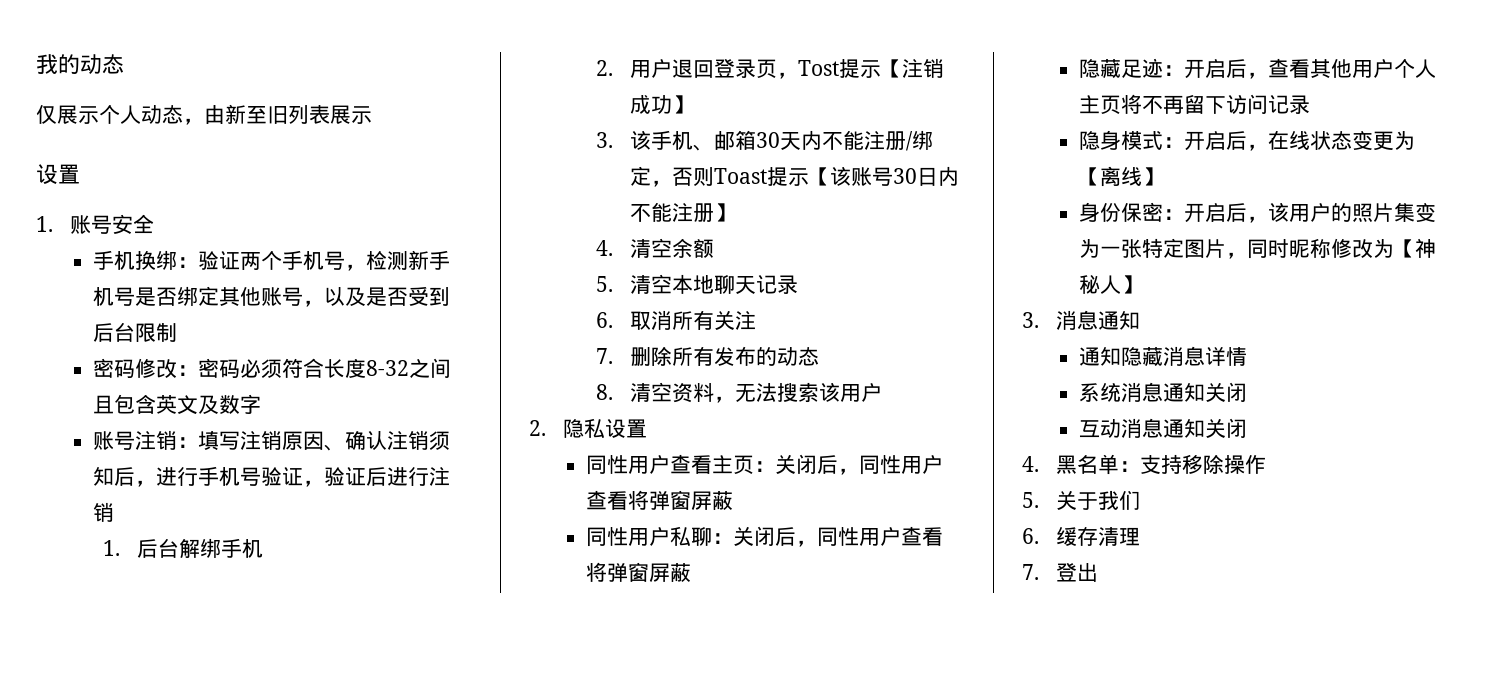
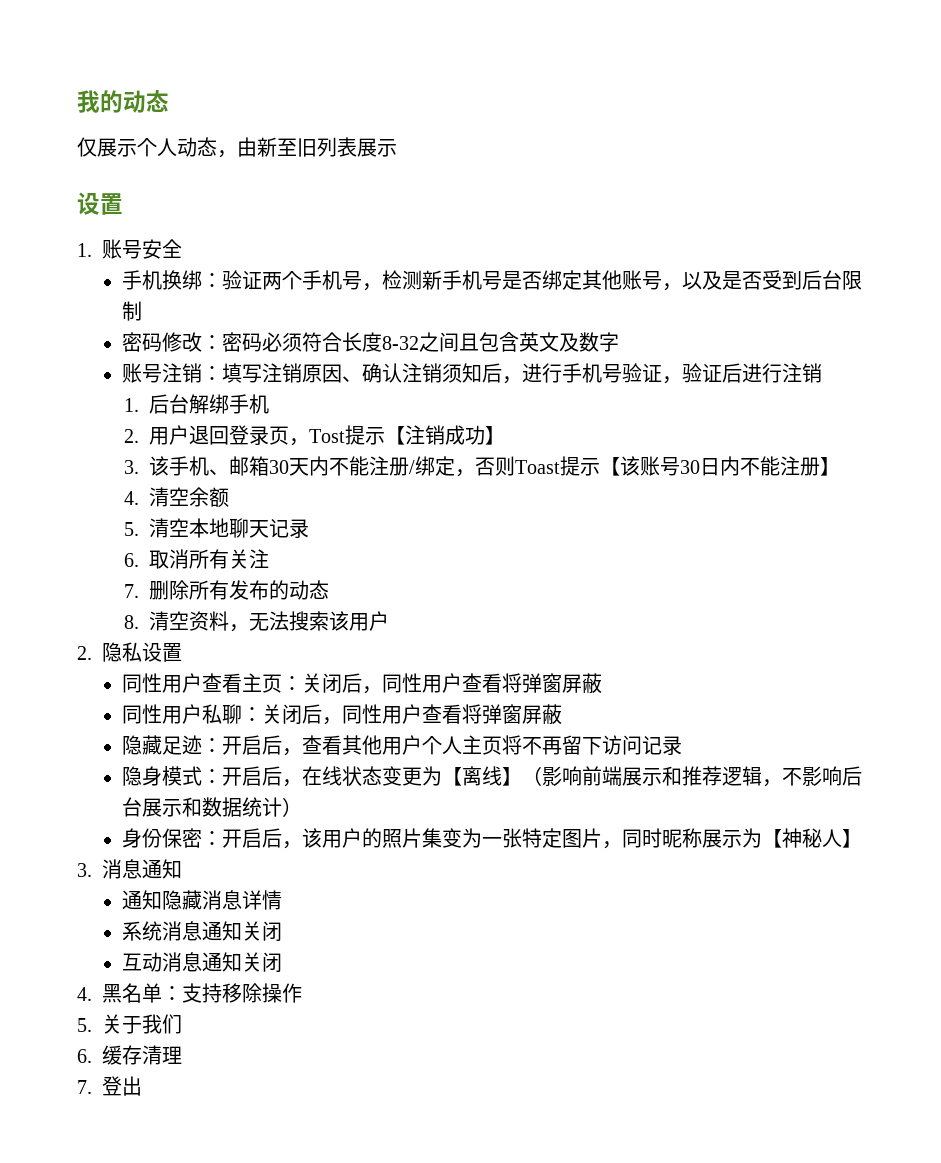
(1163, 176) none -> [522,766,863,787] [122,797,303,817] （影响前端展示和推荐逻辑，不影响后台展示和数据统计）
[1330,238,1373,258] 修改 -> [702,829,743,848] 展示

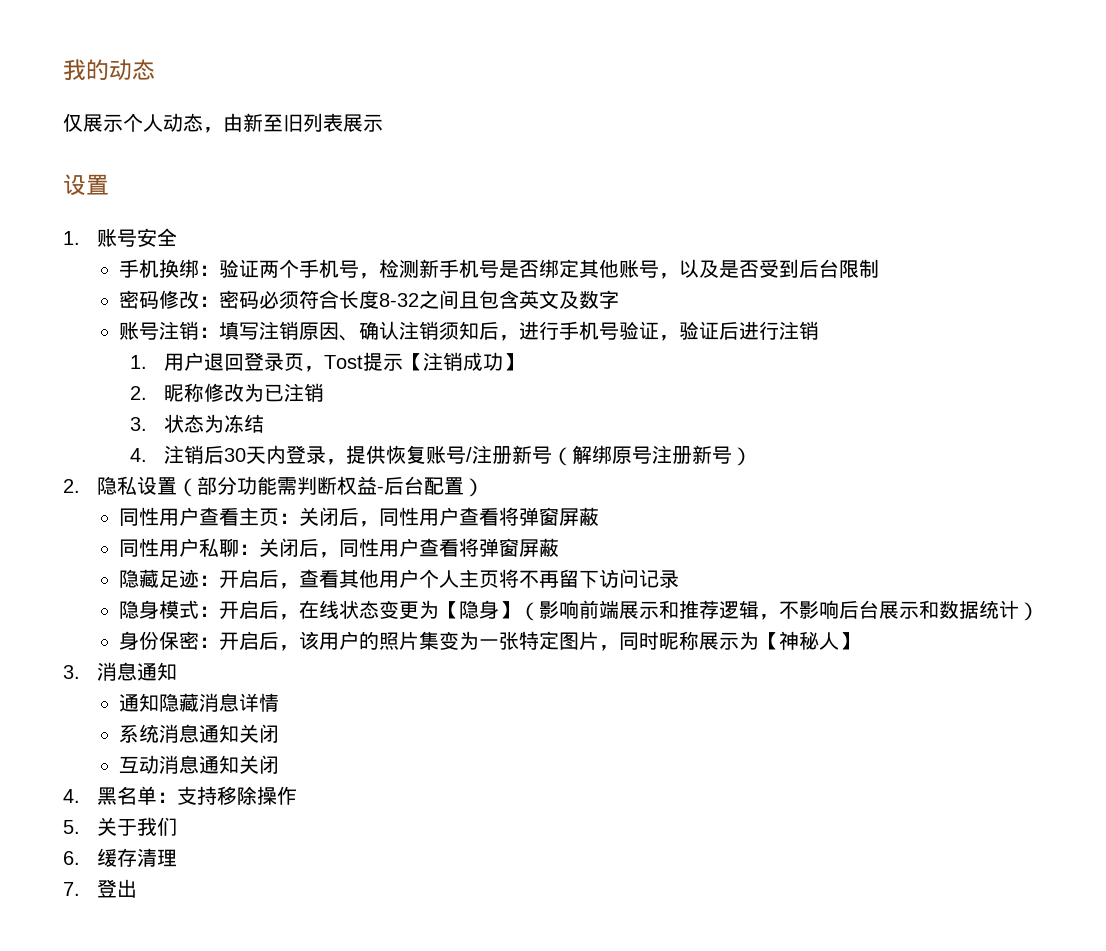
[148,394,269,414] [123,429,139,443] 后台解绑手机 // 2. -> (148, 362) none
[123,456,840,477] [123,487,229,507] [123,518,309,538] [123,549,269,569] [123,580,329,600] [123,611,389,632] [77,642,182,662] 3.该手机、邮箱30天内不能注册/绑定，否则Toast提示【该账号30日内不能注册】 // 4.清空余额 // 5.清空本地聊天记录 // 6.取消所有关注 // 7.删除所有发布的动态 // 8.清空资料，无法搜索该用户 // 2.隐私设置 -> [130,383,324,402] [130,414,264,433] [130,445,752,466] [63,476,484,497] 2.昵称修改为已注销 // 3.状态为冻结 // 4.注销后30天内登录，提供恢复账号/注册新号（解绑原号注册新号） // 2.隐私设置（部分功能需判断权益-后台配置）
[462,766,503,786] 离线 -> [458,600,499,619] 隐身

